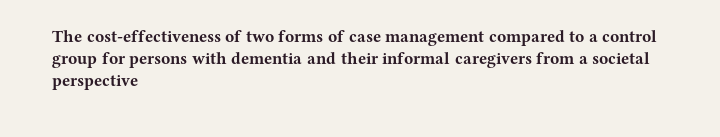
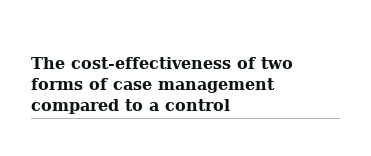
[52,52,651,68] [52,75,138,90] group for persons with dementia and their informal caregivers from a societal perspective -> (230, 105) none

